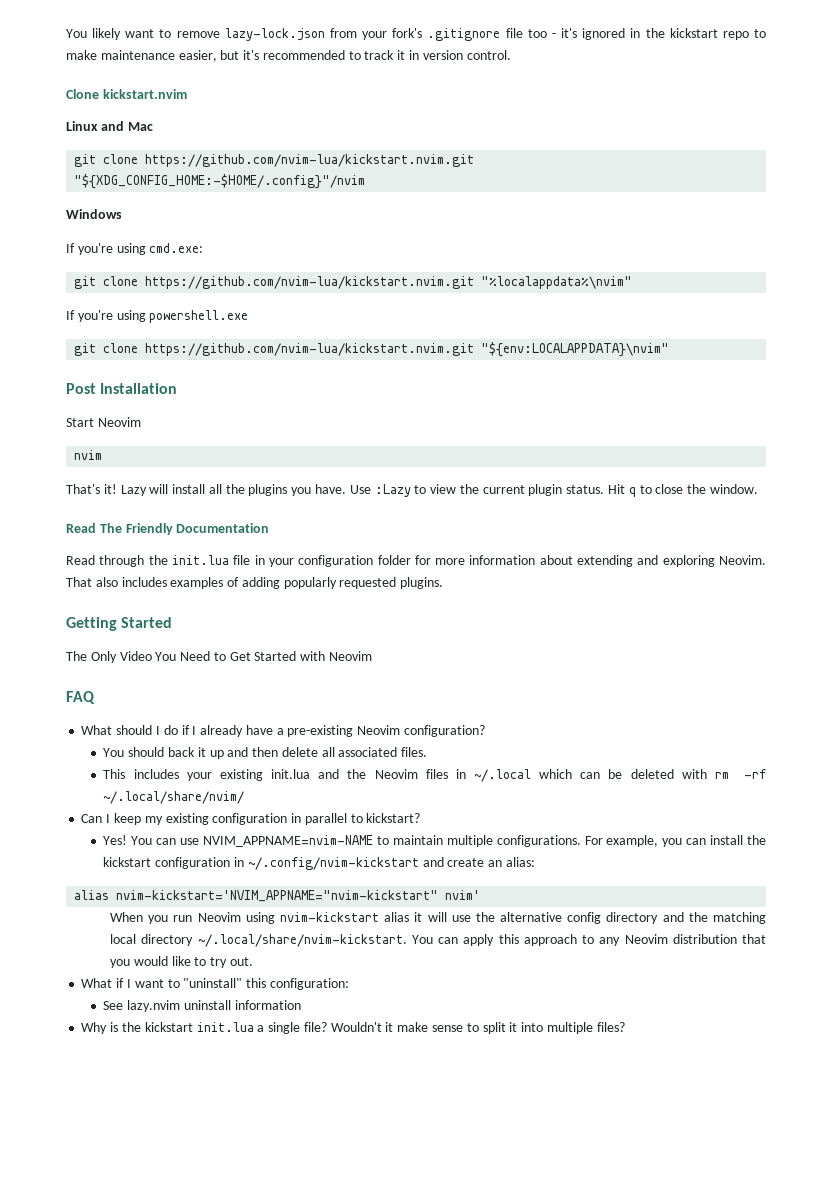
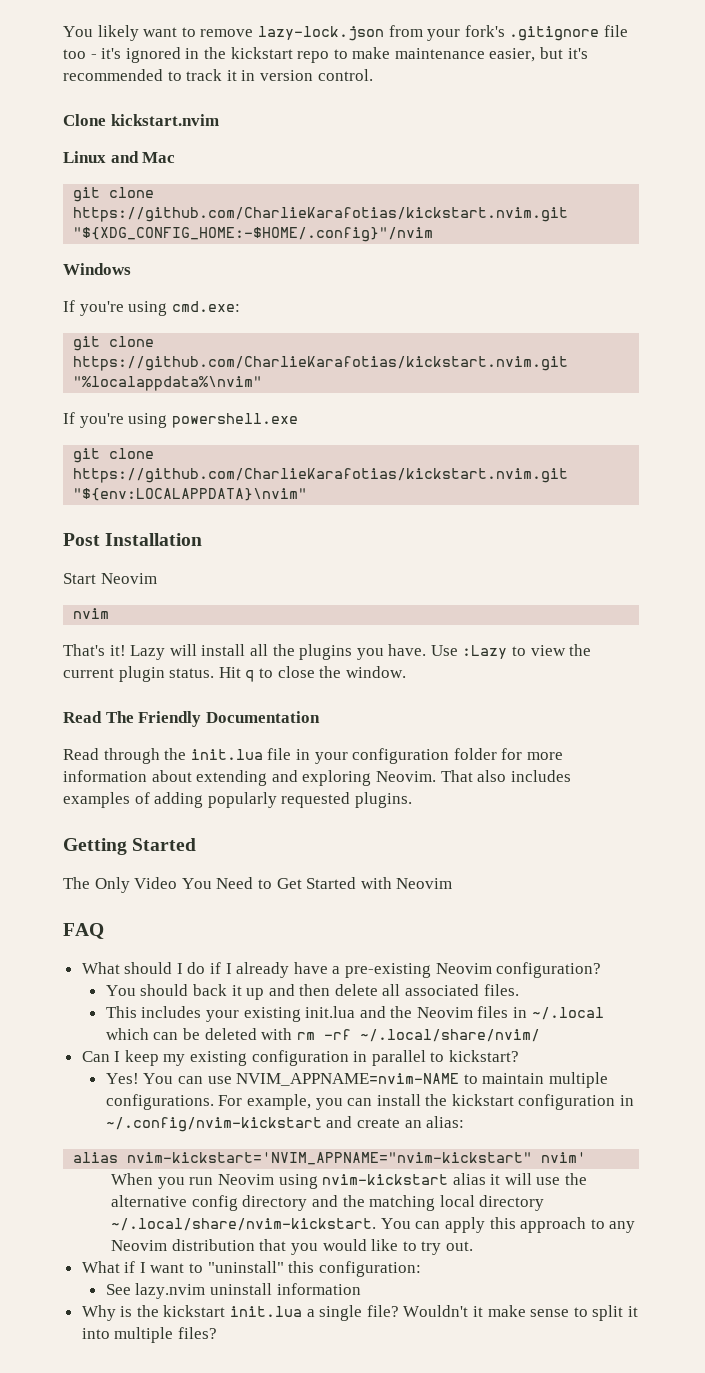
[145,154,475,167] https://github.com/nvim-lua/kickstart.nvim.git -> [73,207,569,222] https://github.com/CharlieKarafotias/kickstart.nvim.git
[145,276,475,289] https://github.com/nvim-lua/kickstart.nvim.git -> [73,356,569,371] https://github.com/CharlieKarafotias/kickstart.nvim.git
[145,343,475,356] https://github.com/nvim-lua/kickstart.nvim.git -> [73,468,569,483] https://github.com/CharlieKarafotias/kickstart.nvim.git

